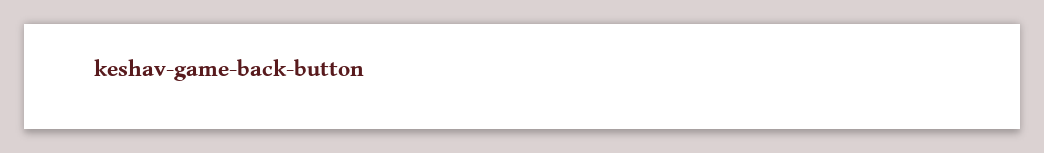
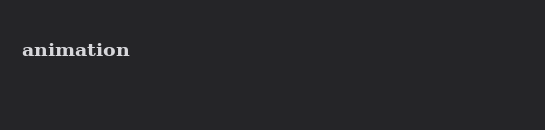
[94,59,364,81] keshav-game-back-button -> [22,43,130,56] animation

